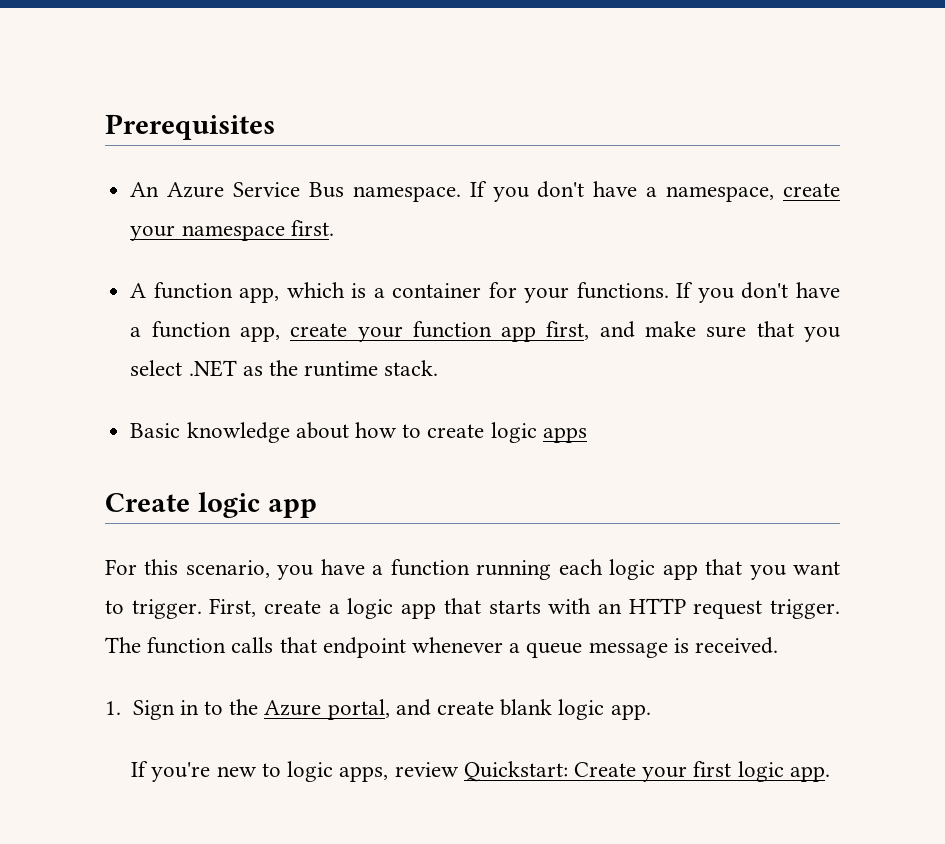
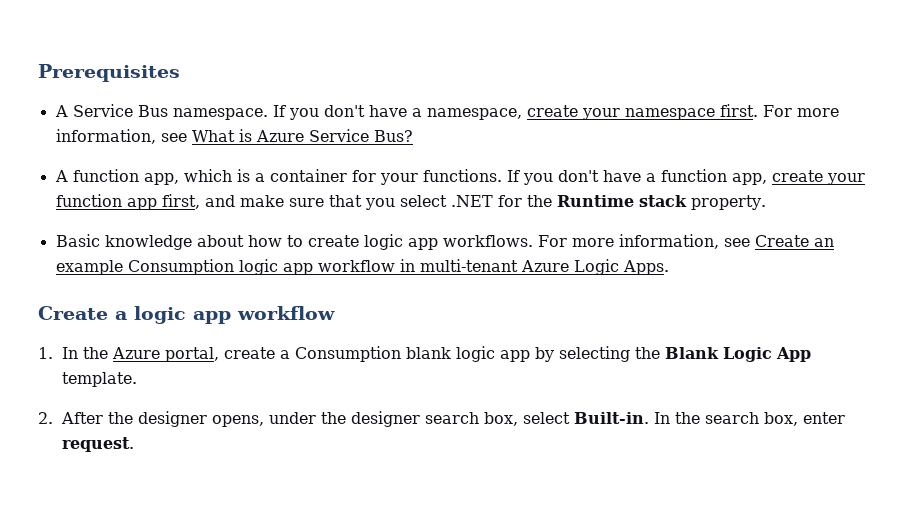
[130,182,225,198] An Azure -> [54,105,68,117] A
(334, 228) none -> [762,105,839,117] [55,129,413,144] For more information, see What is Azure Service Bus?
[242,360,439,377] as the runtime stack. -> [497,195,766,210] for the Runtime stack property.
[542,427,587,443] [105,492,317,518] [105,559,840,580] [105,598,841,619] [105,637,779,658] [105,699,651,720] [131,761,830,782] apps // Create logic app // For this scenario, you have a function running each logic app that you want to trigger. First, create a logic app that starts with an HTTP request trigger. The function calls that endpoint whenever a queue message is received. // 1. Sign in to the Azure portal, and create blank logic app. // If you're new to logic apps, review Quickstart: Create your first logic app. -> [407,234,834,250] [55,259,669,275] [38,306,335,324] [38,346,812,362] [62,372,138,387] [38,411,846,427] [62,437,135,452] app workflows. For more information, see Create an example Consumption logic app workflow in multi-tenant Azure Logic Apps. // Create a logic app workflow // 1. In the Azure portal, create a Consumption blank logic app by selecting the Blank Logic App template. // 2. After the designer opens, under the designer search box, select Built-in. In the search box, enter request.

